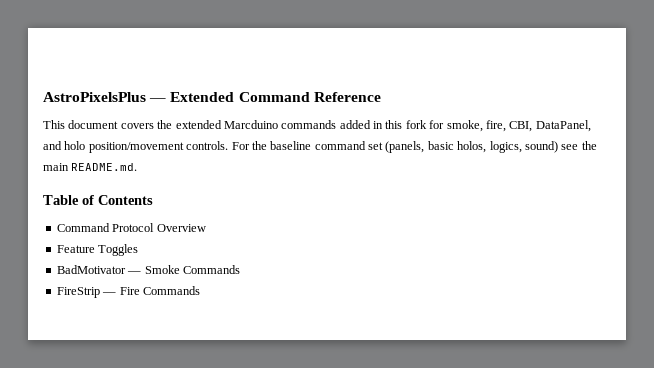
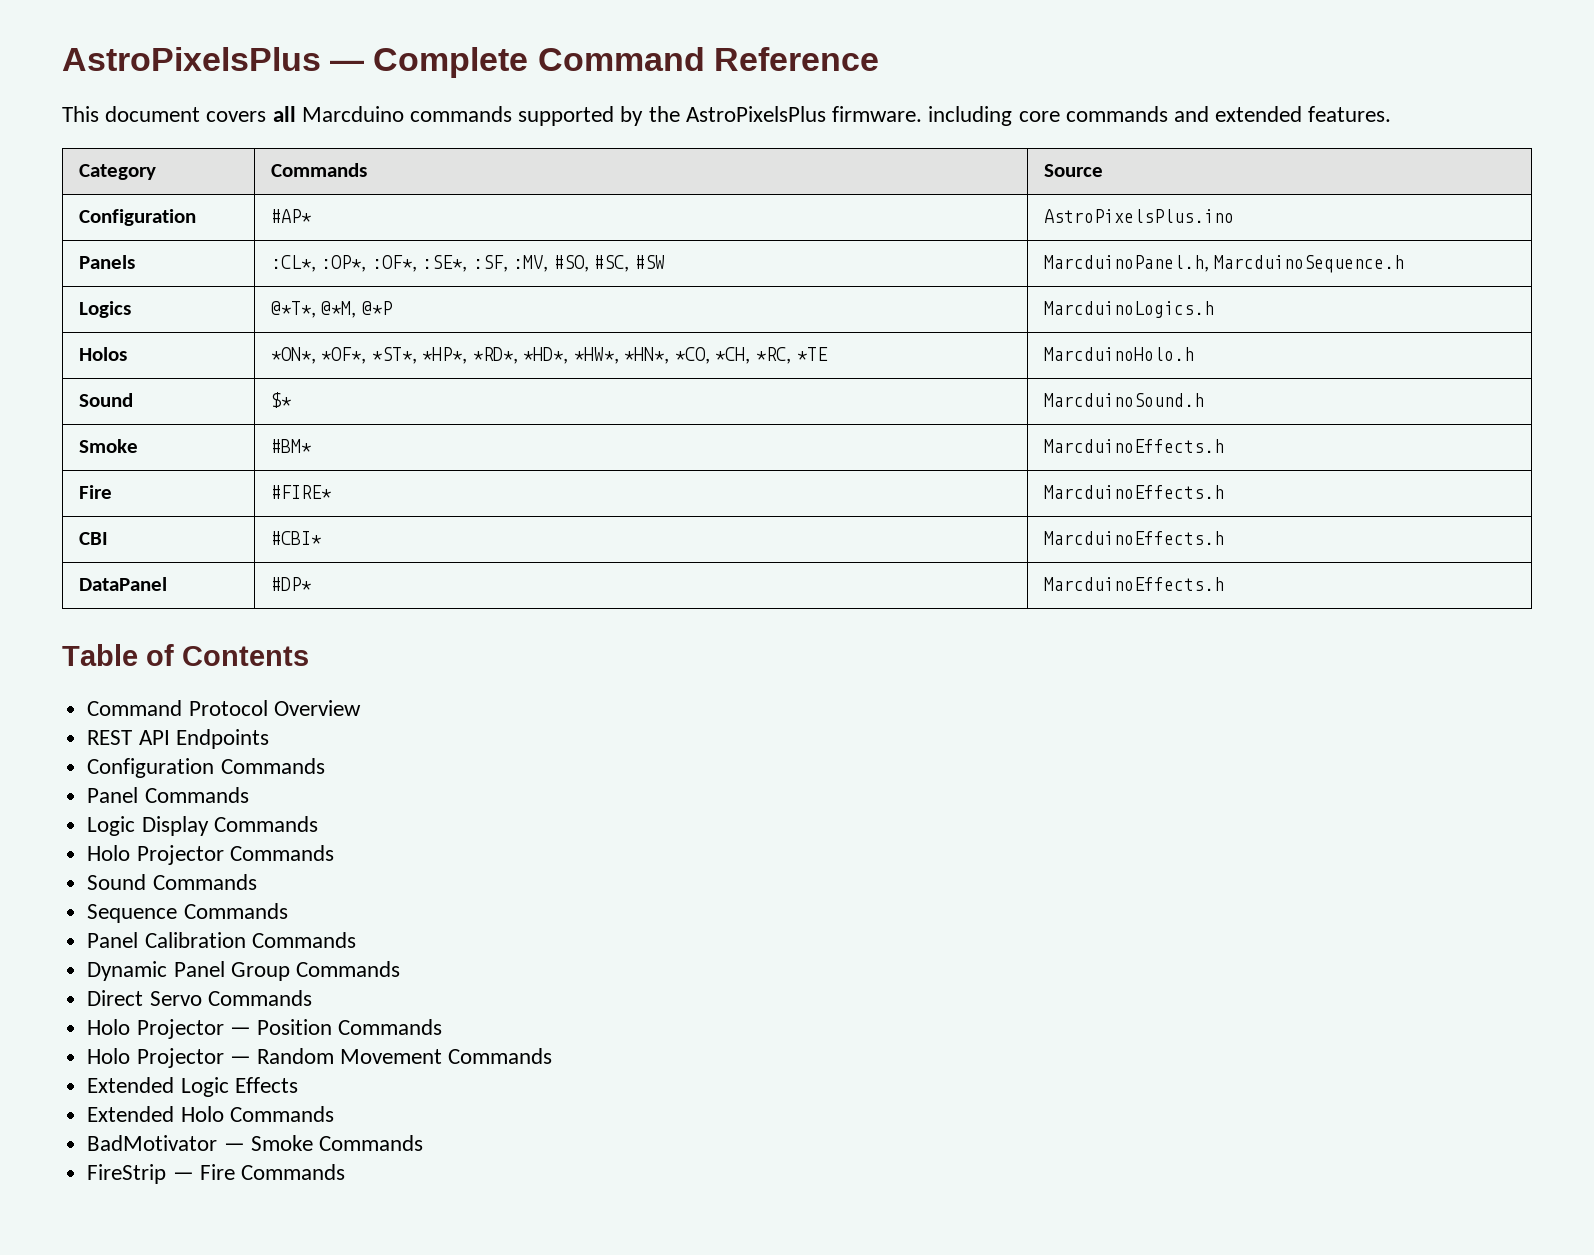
[170,92,235,102] Extended -> [373,47,529,78] Complete
[157,120,591,132] [43,141,597,153] [43,163,138,171] the extended Marcduino commands added in this fork for smoke, fire, CBI, DataPanel, and holo position/movement controls. For the baseline command set (panels, basic holos, logics, sound) see the main README.md. -> [272,106,1392,126] [78,164,156,180] [270,163,367,177] [1043,164,1103,177] [78,209,196,226] [270,209,311,223] [1043,209,1234,223] [78,255,135,269] [270,255,665,272] [1043,255,1405,273] [78,301,131,318] [270,301,393,318] [1043,301,1214,318] [78,347,127,361] [270,347,828,364] [1043,347,1194,361] [78,393,133,407] [270,392,291,408] [1043,393,1204,407] [78,439,138,453] [270,439,311,453] [1043,439,1224,453] [78,485,112,499] [270,485,331,499] [1043,485,1224,499] [78,532,108,545] [270,531,321,545] [1043,531,1224,545] [78,577,167,591] [270,577,311,591] [1043,577,1224,591] all Marcduino commands supported by the AstroPixelsPlus firmware. including core commands and extended features. // Category | Commands | Source // Configuration | #AP* | AstroPixelsPlus.ino // Panels | :CL*, :OP*, :OF*, :SE*, :SF, :MV, #SO, #SC, #SW | MarcduinoPanel.h, MarcduinoSequence.h // Logics | @*T*, @*M, @*P | MarcduinoLogics.h // Holos | *ON*, *OF*, *ST*, *HP*, *RD*, *HD*, *HW*, *HN*, *CO, *CH, *RC, *TE | MarcduinoHolo.h // Sound | $* | MarcduinoSound.h // Smoke | #BM* | MarcduinoEffects.h // Fire | #FIRE* | MarcduinoEffects.h // CBI | #CBI* | MarcduinoEffects.h // DataPanel | #DP* | MarcduinoEffects.h
[56,244,139,256] Feature Toggles -> [87,729,269,749] [87,758,325,778] [87,787,249,803] [87,816,318,836] [87,845,334,865] [87,874,257,890] [87,903,288,923] [87,932,356,948] [87,961,400,981] [87,990,312,1006] [87,1019,443,1039] [87,1048,553,1068] [87,1077,298,1097] [87,1106,334,1122] REST API Endpoints // Configuration Commands // Panel Commands // Logic Display Commands // Holo Projector Commands // Sound Commands // Sequence Commands // Panel Calibration Commands // Dynamic Panel Group Commands // Direct Servo Commands // Holo Projector — Position Commands // Holo Projector — Random Movement Commands // Extended Logic Effects // Extended Holo Commands

